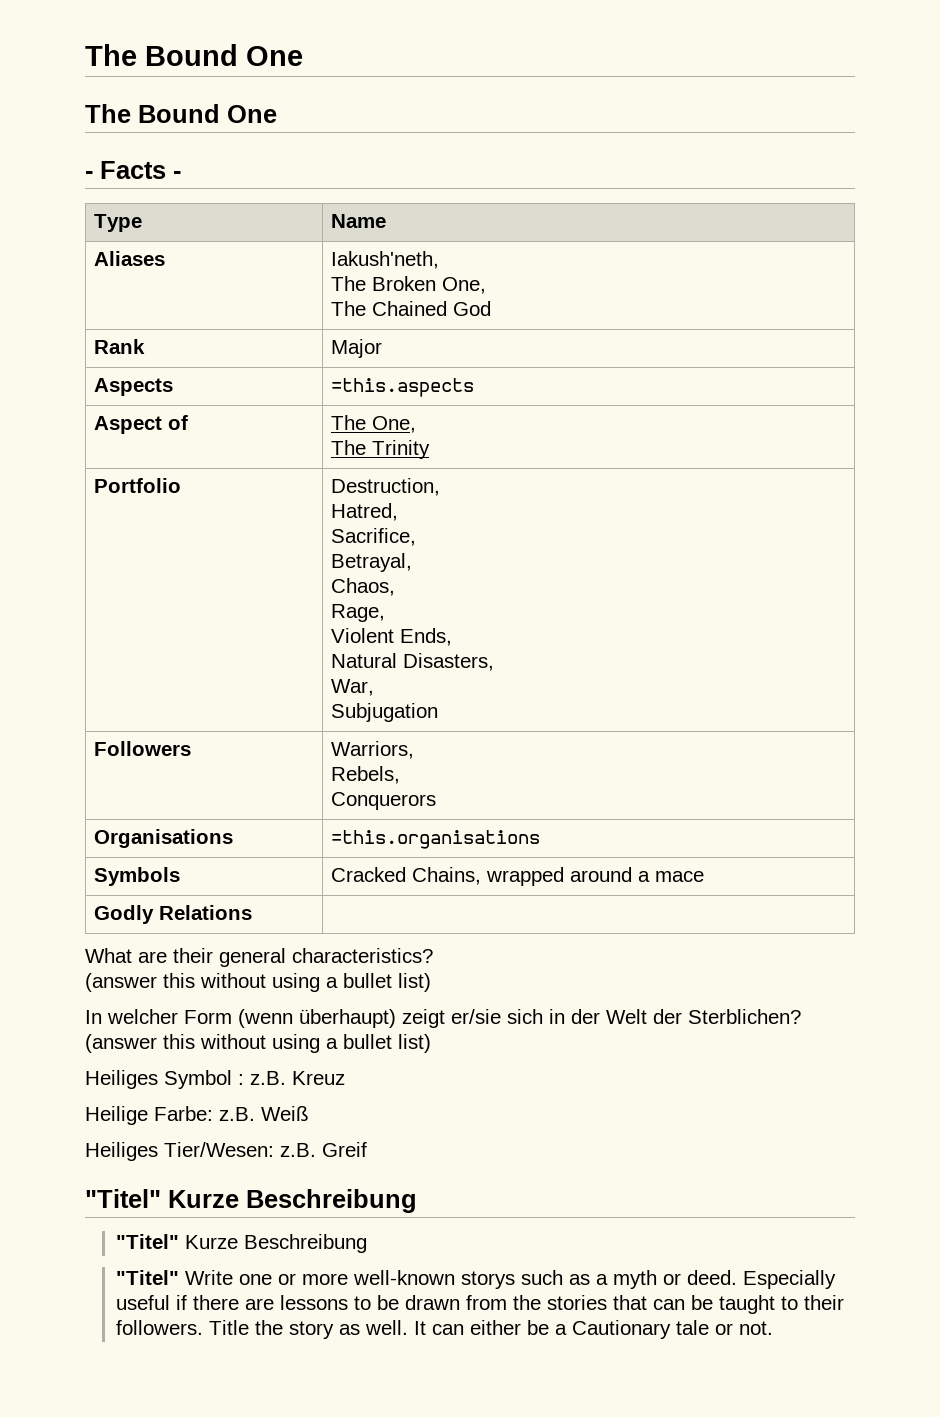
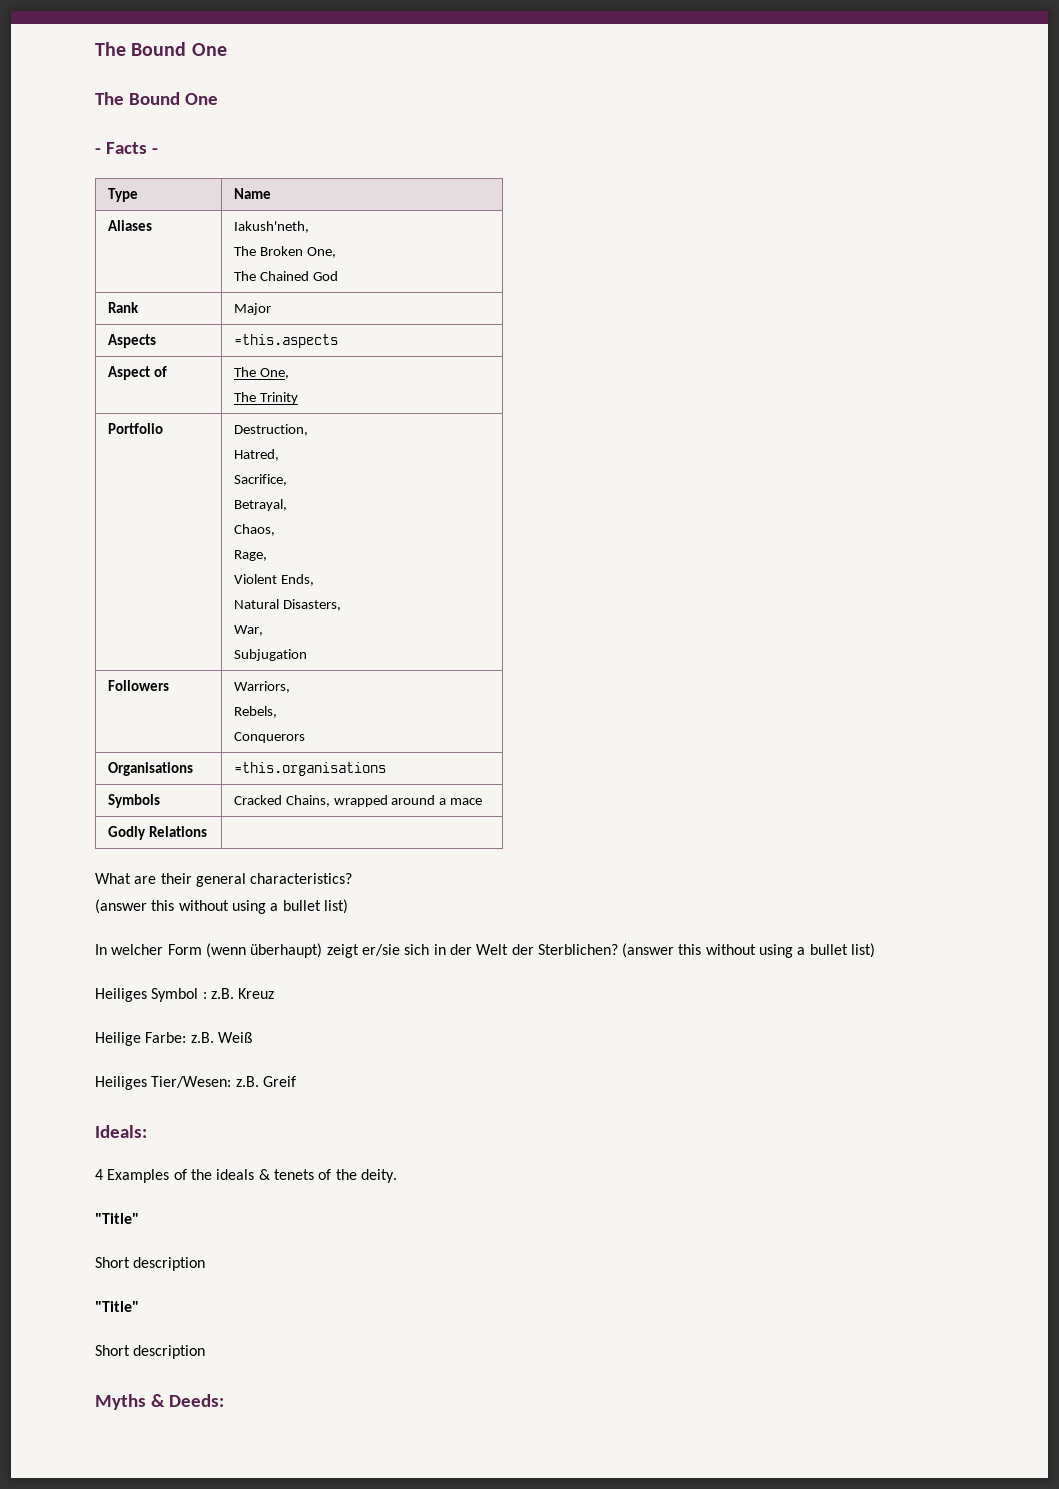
[85,1189,417,1213] [116,1234,368,1253] [116,1270,837,1289] [116,1295,845,1314] [116,1320,774,1339] "Titel" Kurze Beschreibung // "Titel" Kurze Beschreibung // "Titel" Write one or more well-known storys such as a myth or deed. Especially useful if there are lessons to be drawn from the stories that can be taught to their followers. Title the story as well. It can either be a Cautionary tale or not. -> [95,1125,147,1138] [95,1169,397,1183] [95,1213,139,1224] [95,1257,206,1271] [95,1301,139,1312] [95,1345,206,1359] [95,1394,224,1410] Ideals: // 4 Examples of the ideals & tenets of the deity. // "Title" // Short description // "Title" // Short description // Myths & Deeds:

